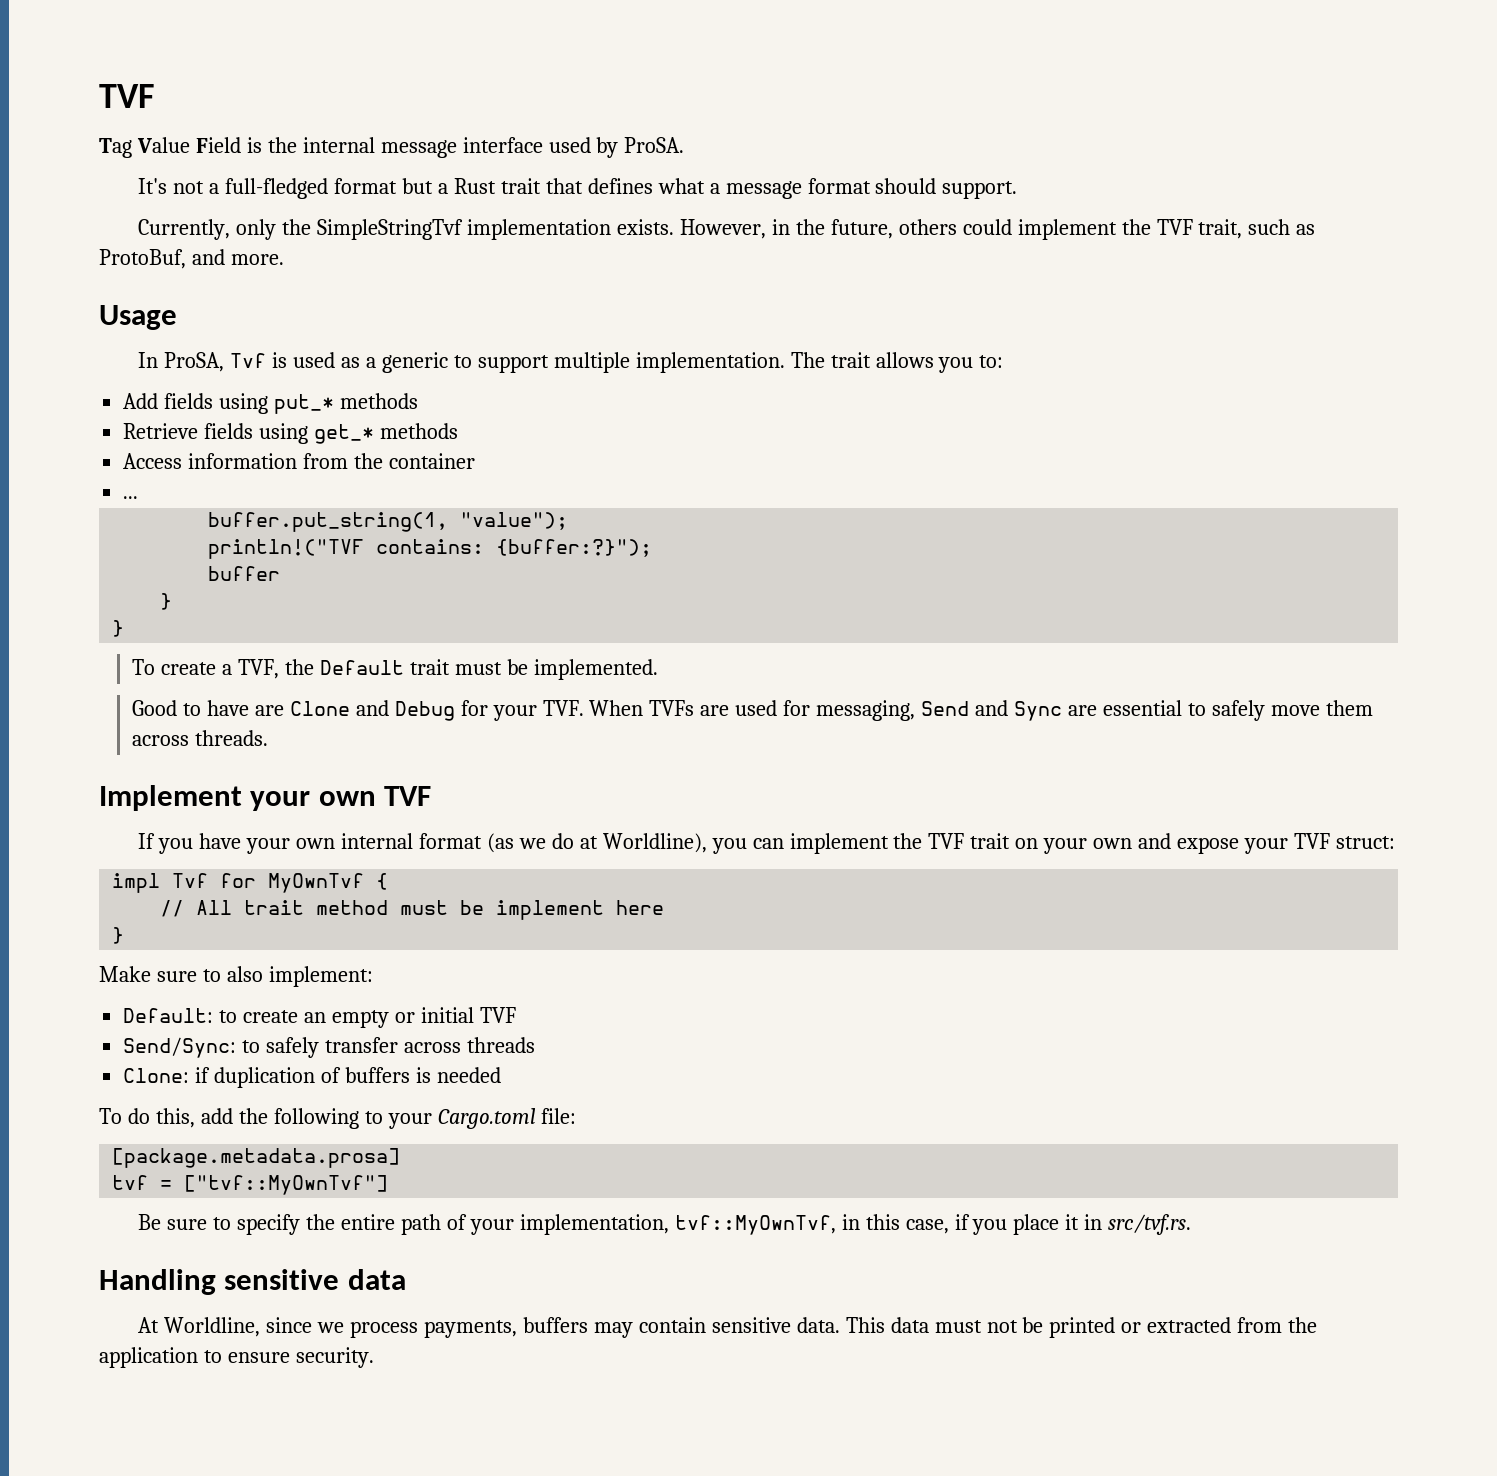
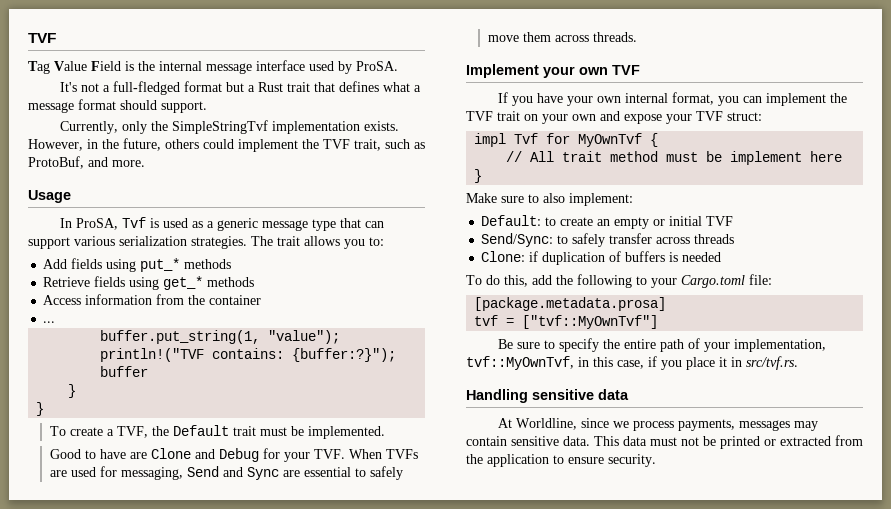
[453,352,785,373] to support multiple implementation. -> [262,218,385,231] [28,236,247,249] message type that can support various serialization strategies.
[419,833,707,853] format (as we do at Worldline), -> [672,92,715,105] format,
[523,1317,589,1333] buffers -> [739,420,791,431] messages

